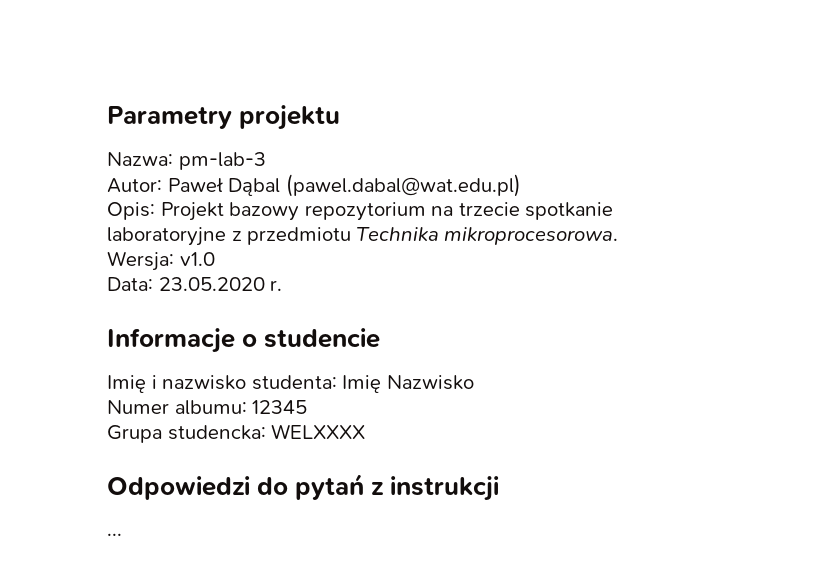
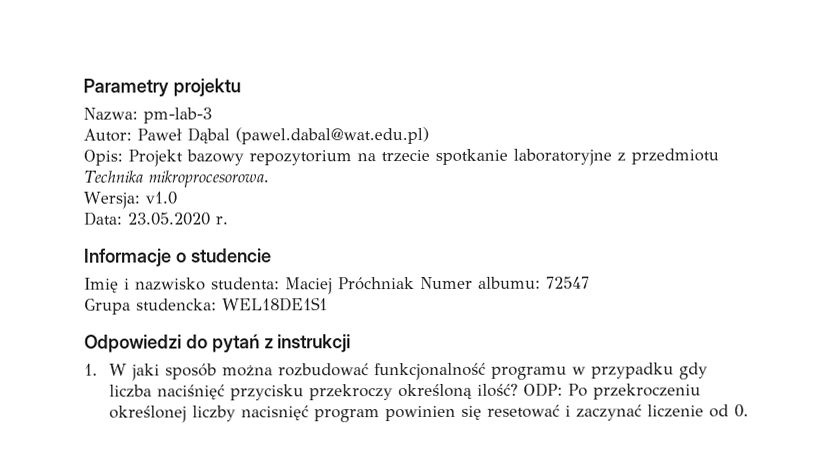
[342,375,474,393] Imię Nazwisko // -> [285,277,415,295] Maciej Próchniak
[252,400,308,414] 12345 -> [546,276,590,289] 72547
[271,424,366,439] WELXXXX -> [222,297,328,312] WEL18DE1S1
[107,533,122,536] ... -> [84,362,708,381] [108,382,701,401] [108,404,749,423] 1. W jaki sposób można rozbudować funkcjonalność programu w przypadku gdy liczba naciśnięć przycisku przekroczy określoną ilość? ODP: Po przekroczeniu określonej liczby nacisnięć program powinien się resetować i zaczynać liczenie od 0.

